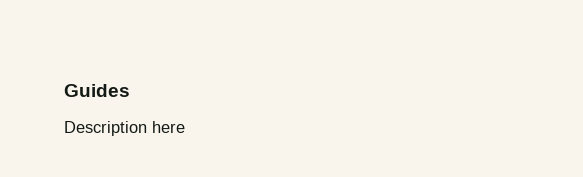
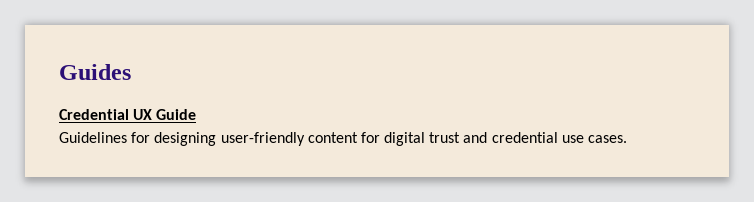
[64,121,185,136] Description here -> [59,109,197,120] [59,132,628,146] Credential UX Guide // Guidelines for designing user-friendly content for digital trust and credential use cases.

